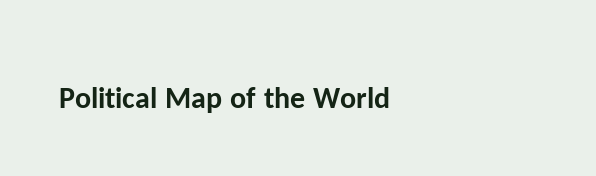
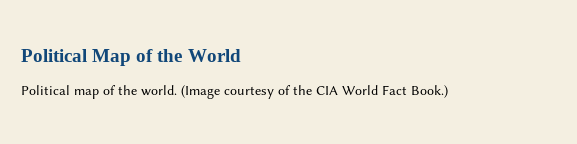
(390, 97) none -> [21,85,448,99] // Political map of the world. (Image courtesy of the CIA World Fact Book.)

